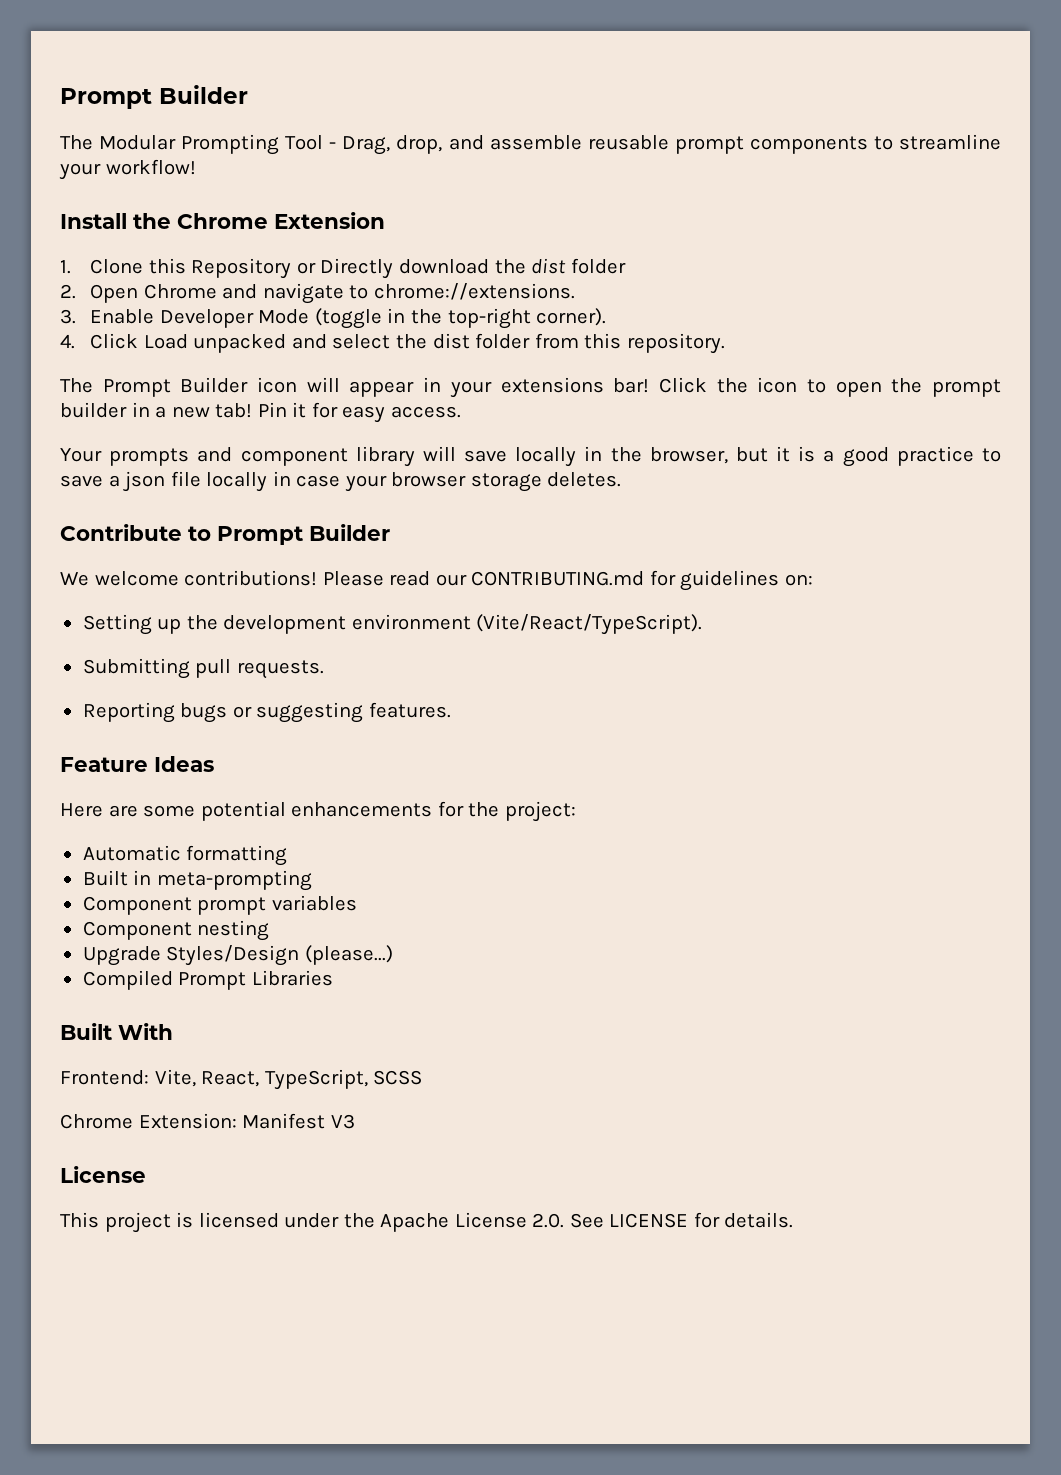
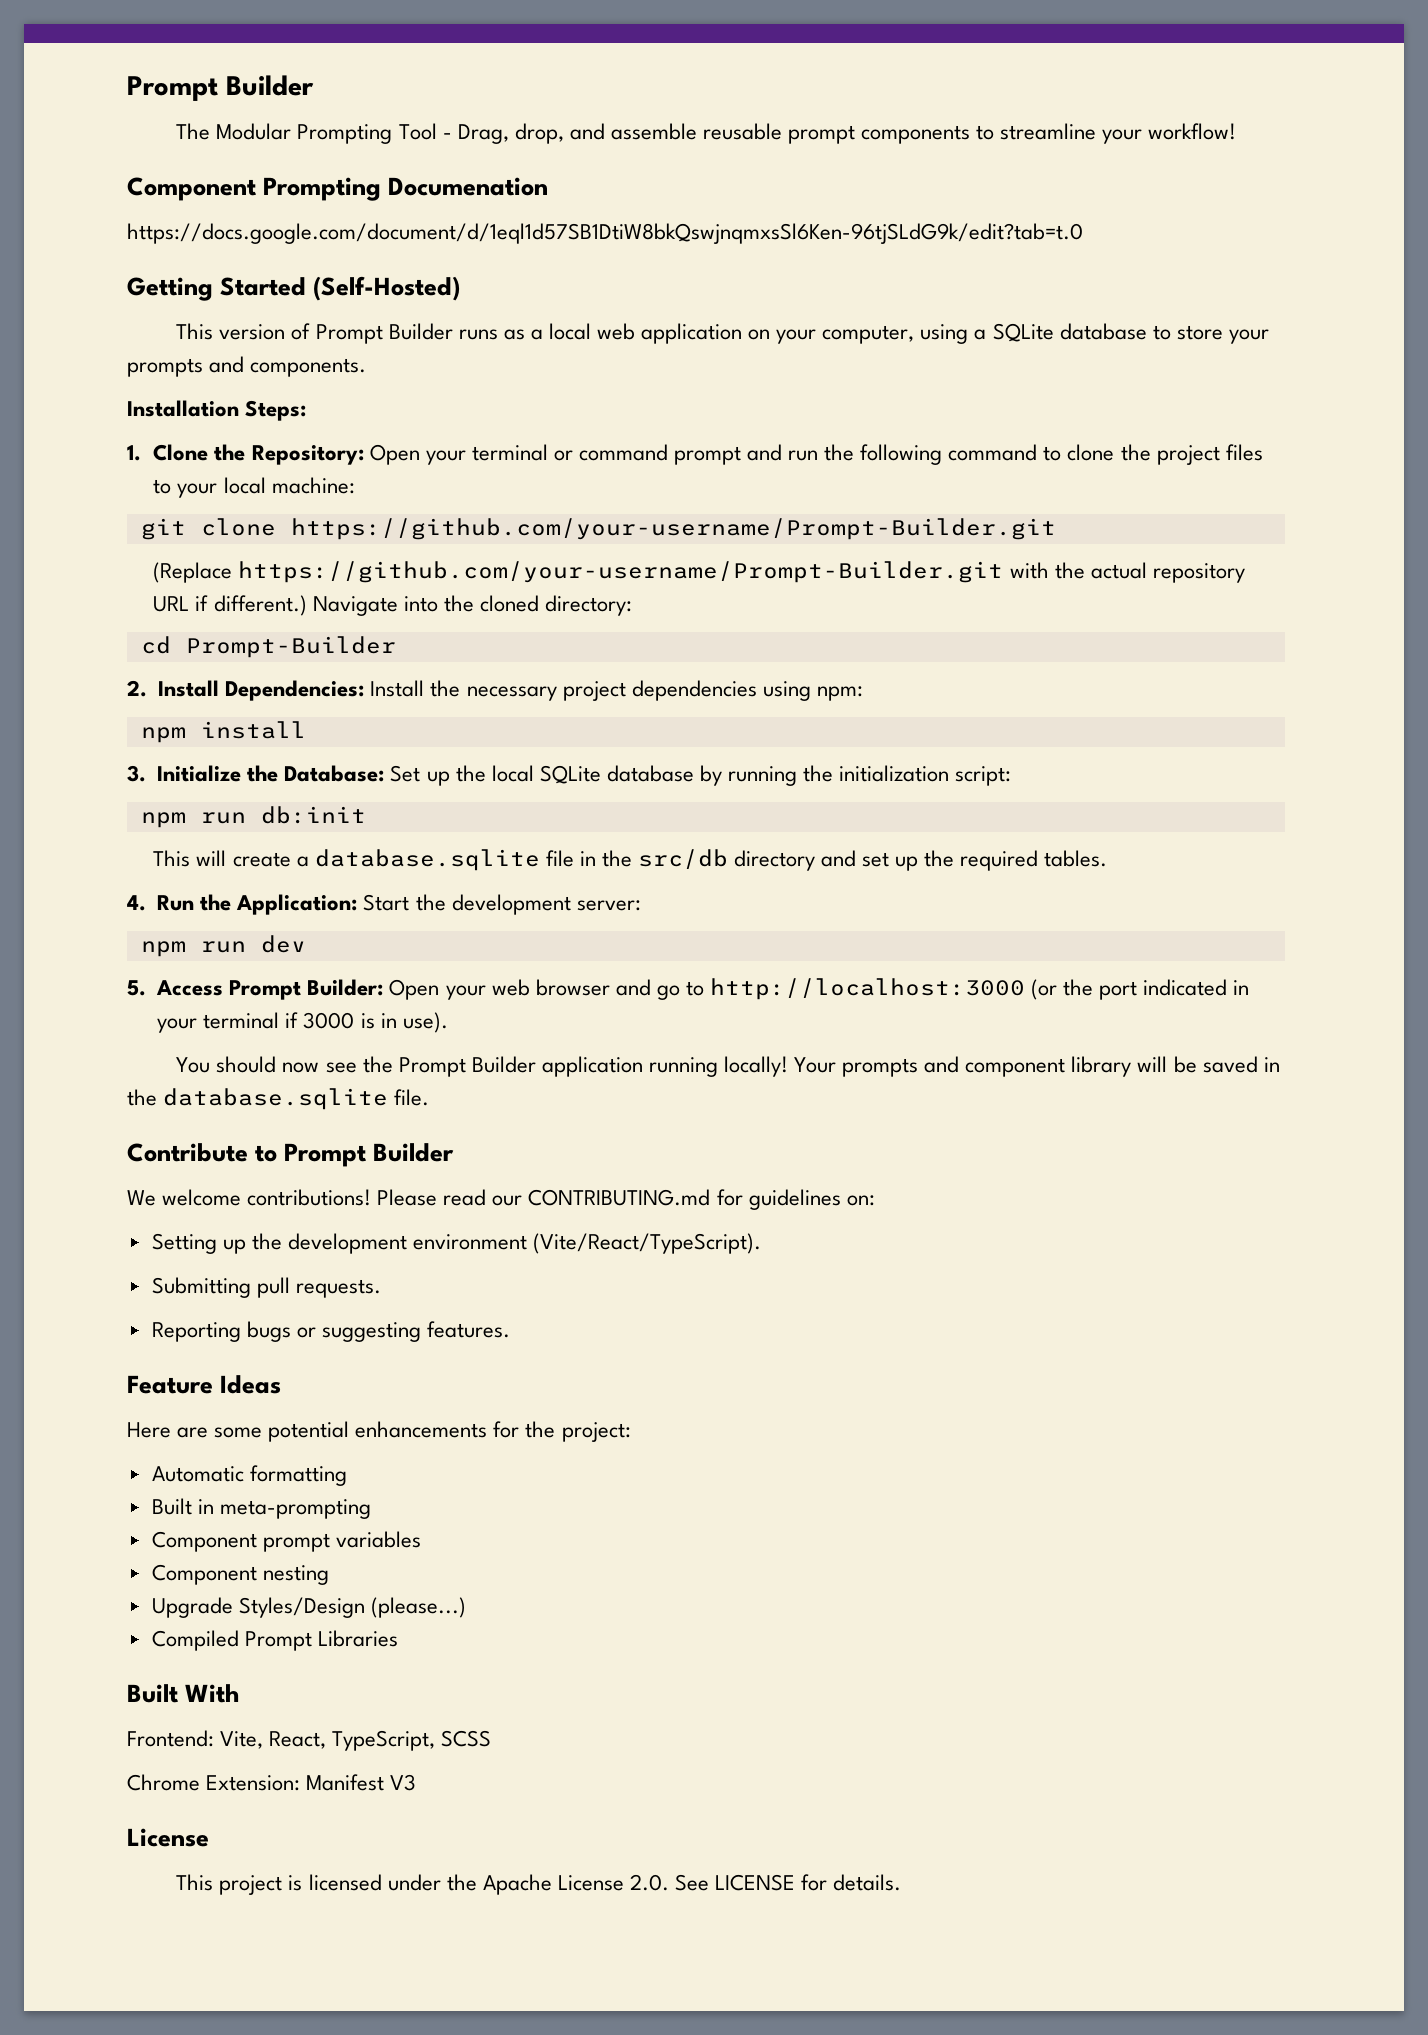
[60,212,385,229] [60,258,626,279] [60,283,575,304] [60,308,607,329] [60,333,725,354] [60,377,1001,398] [60,402,461,423] Install the Chrome Extension // 1. Clone this Repository or Directly download the dist folder // 2. Open Chrome and navigate to chrome://extensions. // 3. Enable Developer Mode (toggle in the top-right corner). // 4. Click Load unpacked and select the dist folder from this repository. // The Prompt Builder icon will appear in your extensions bar! Click the icon to open the prompt builder in a new tab! Pin it for easy access. // -> [127,177,549,201] [127,223,1083,244] [127,276,461,301] [176,323,1269,344] [127,356,367,377] [127,400,307,421] [127,444,1263,465] [153,477,355,498] [140,518,1056,540] [153,561,1245,583] [153,595,632,616] [140,636,396,658] [127,680,863,701] [140,721,306,743] [127,765,1012,786] [140,806,366,828] [153,849,1108,871] [127,894,641,915] [140,935,306,957] [127,978,1250,1000] [157,1012,448,1033] [176,1056,788,1077] Component Prompting Documenation // https://docs.google.com/document/d/1eql1d57SB1DtiW8bkQswjnqmxsSl6Ken-96tjSLdG9k/edit?tab=t.0 // Getting Started (Self-Hosted) // This version of Prompt Builder runs as a local web application on your computer, using a SQLite database to store your prompts and components. // Installation Steps: // 1. Clone the Repository: Open your terminal or command prompt and run the following command to clone the project files to your local machine: // git clone https://github.com/your-username/Prompt-Builder.git // (Replace https://github.com/your-username/Prompt-Builder.git with the actual repository URL if different.) Navigate into the cloned directory: // cd Prompt-Builder // 2. Install Dependencies: Install the necessary project dependencies using npm: // npm install // 3. Initialize the Database: Set up the local SQLite database by running the initialization script: // npm run db:init // This will create a database.sqlite file in the src/db directory and set up the required tables. // 4. Run the Application: Start the development server: // npm run dev // 5. Access Prompt Builder: Open your web browser and go to http://localhost:3000 (or the port indicated in your terminal if 3000 is in use). // You should now see the Prompt Builder application running locally!
[464,446,1001,467] [60,471,622,492] save locally in the browser, but it is a good practice to save a json file locally in case your browser storage deletes. -> [1173,1056,1280,1073] [127,1088,430,1110] be saved in the database.sqlite file.

